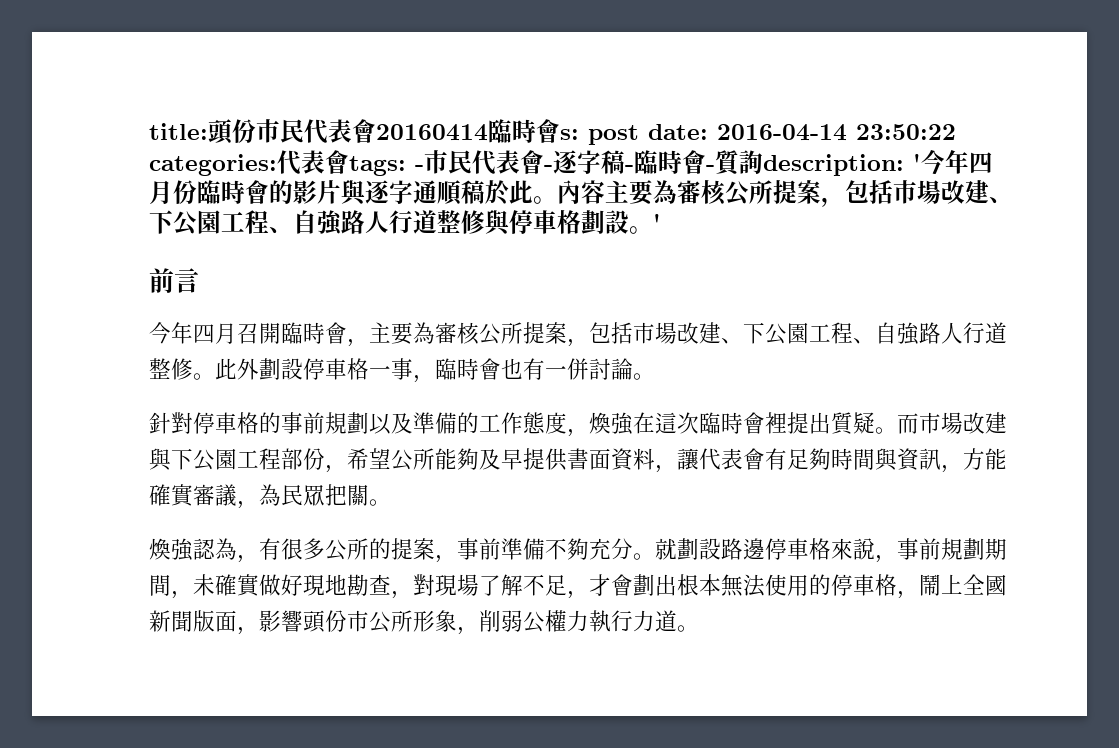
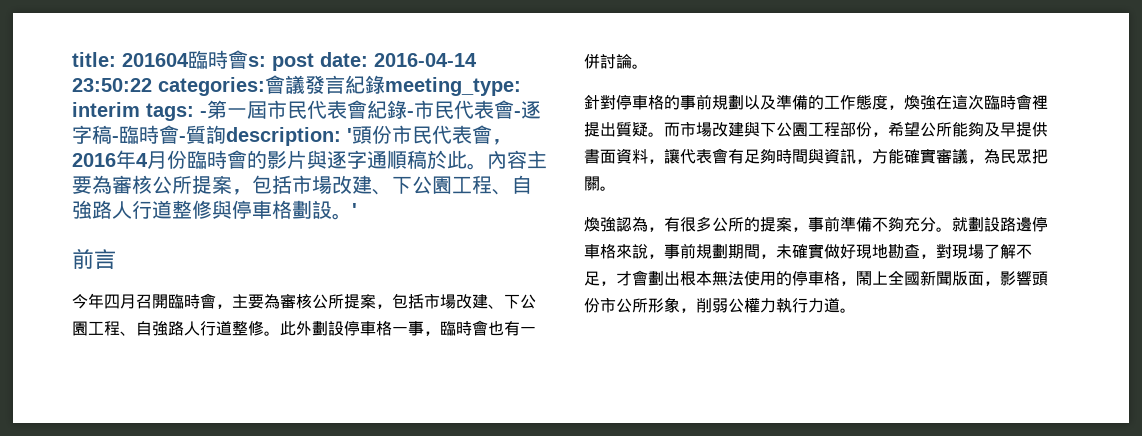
[208,119,488,144] 頭份市民代表會20160414 -> [122,53,189,67] 201604
[277,150,406,176] 代表會tags: -> [265,75,521,96] [72,100,407,121] 會議發言紀錄meeting_type: interim tags: -第一屆市民代表會紀錄
[921,149,993,175] 今年四 -> [352,125,512,145] [72,150,148,169] 頭份市民代表會，2016年4

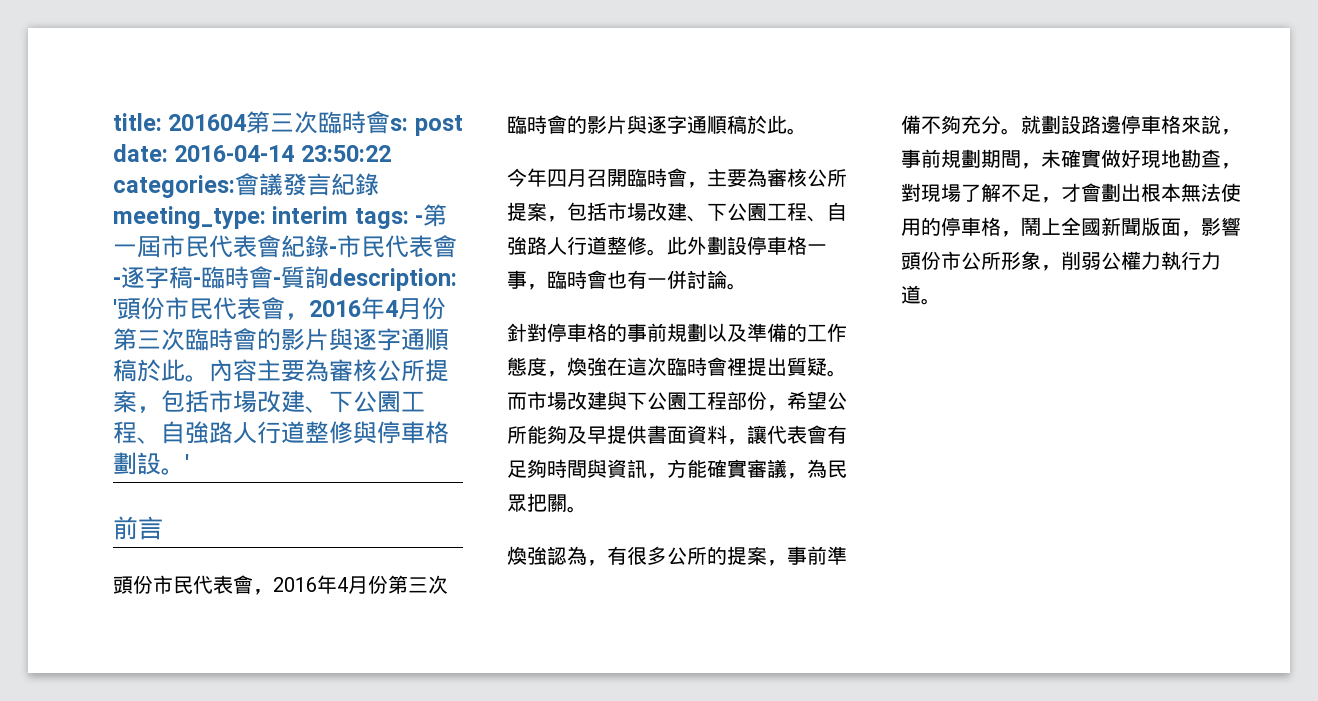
(189, 60) none -> [246,111,319,134] 第三次
(187, 159) none -> [113,328,185,351] 第三次
(116, 259) none -> [113,575,448,595] [507,115,807,135] // 頭份市民代表會，2016年4月份第三次臨時會的影片與逐字通順稿於此。

